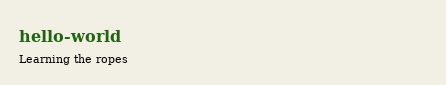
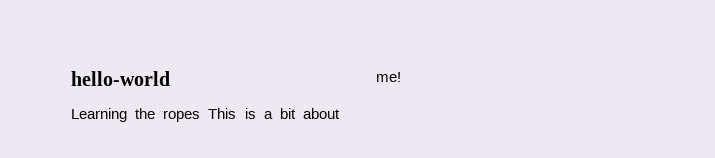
(128, 61) none -> [208,108,340,119] [376,72,401,82] This is a bit about me!

